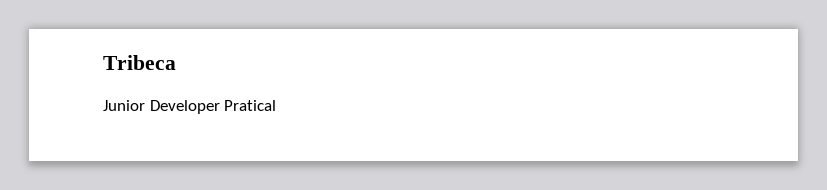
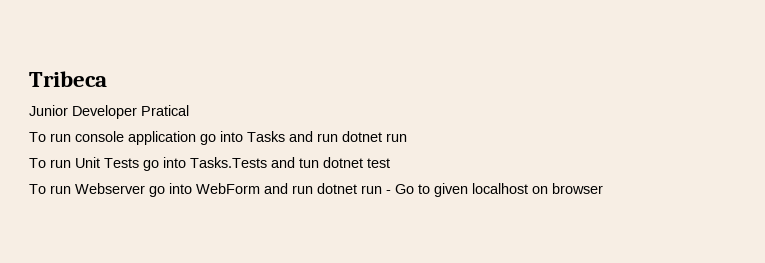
(277, 105) none -> [29,131,407,145] [29,157,390,171] [29,183,603,197] // To run console application go into Tasks and run dotnet run // To run Unit Tests go into Tasks.Tests and tun dotnet test // To run Webserver go into WebForm and run dotnet run - Go to given localhost on browser

